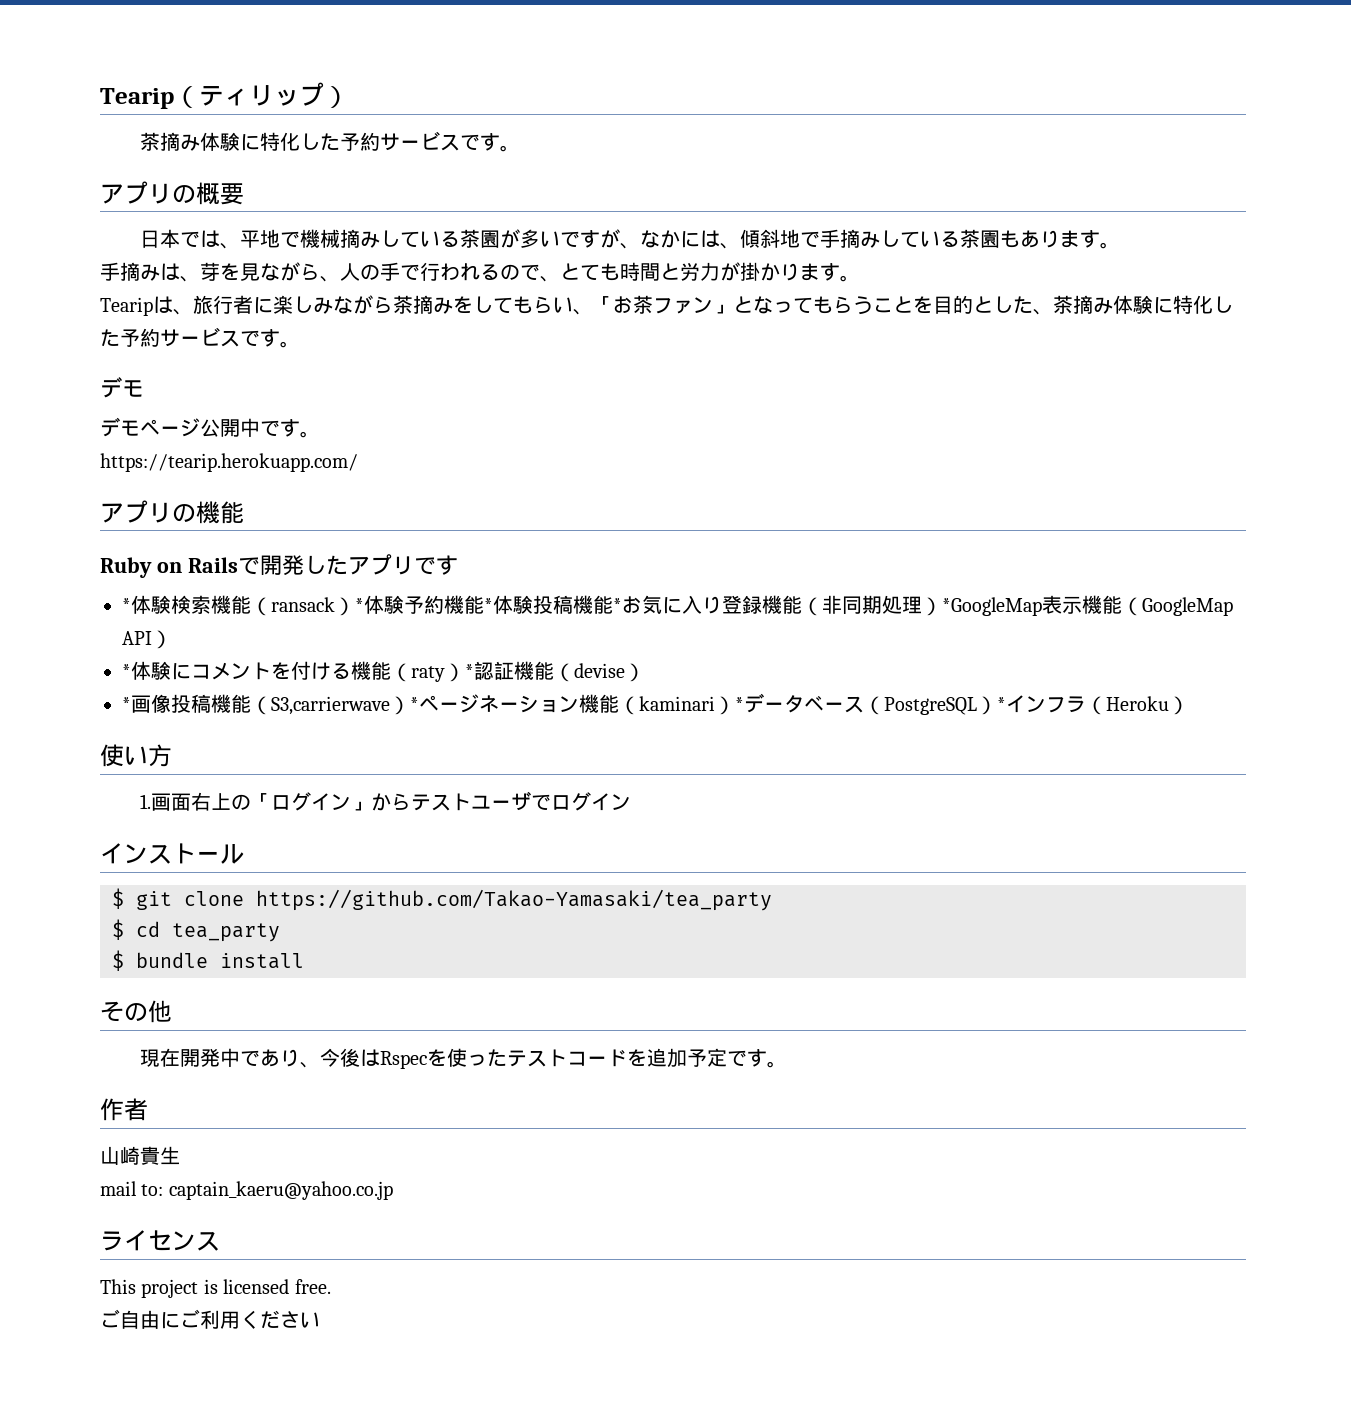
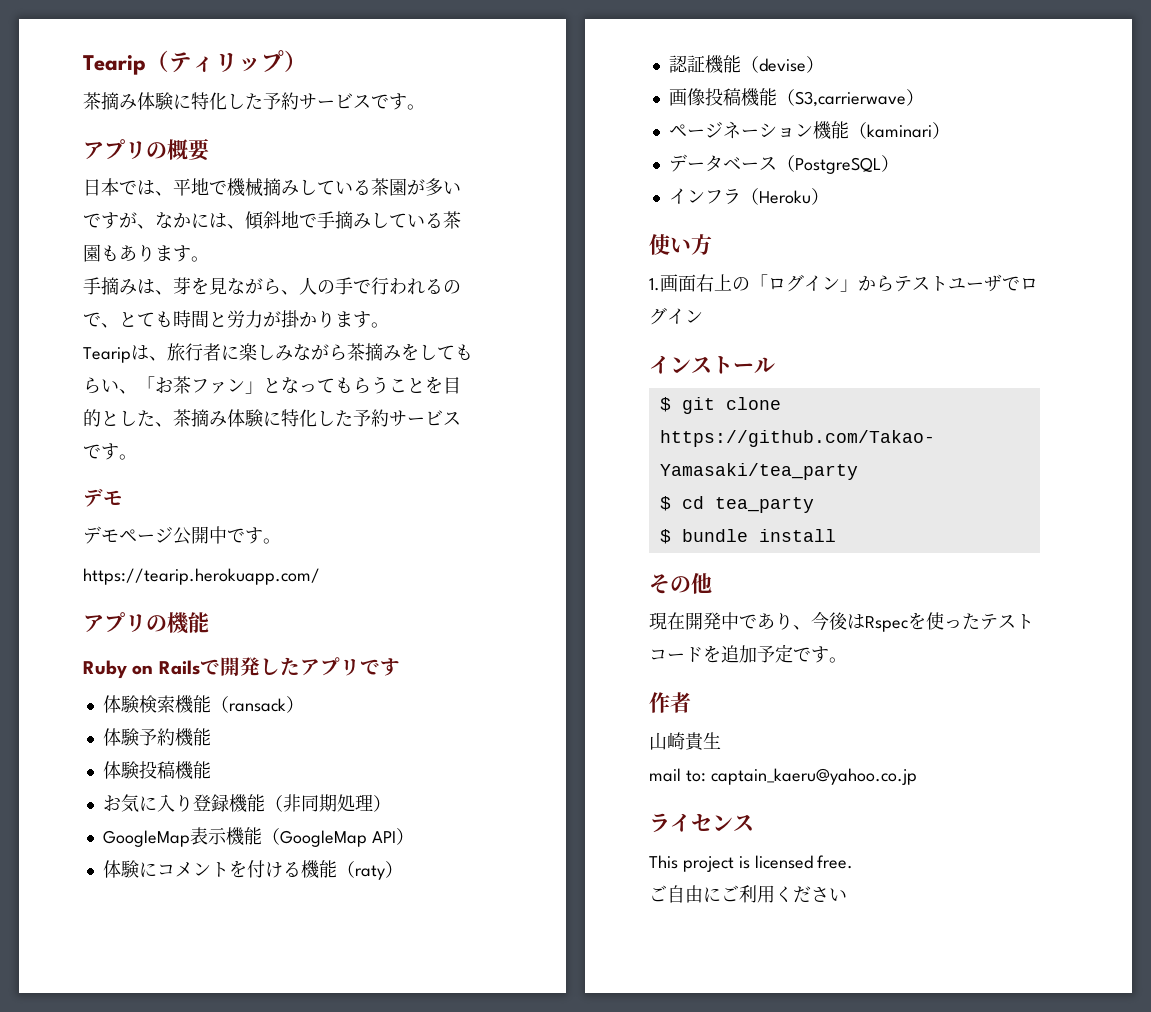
[122,598,131,612] * -> (400, 667) none
[355,598,364,612] * -> (304, 704) //
[484,598,493,612] * -> (211, 737) //
[613,598,622,612] * -> (211, 770) //
[942,597,1042,616] *GoogleMap -> [102,830,190,847] // GoogleMap
[122,664,131,678] * -> (414, 836) none
[465,664,474,678] * -> (403, 869) //
[122,697,131,711] * -> (824, 64) none
[410,697,419,711] * -> (924, 97) //
[735,697,744,711] * -> (950, 130) //
[997,697,1006,711] * -> (899, 163) //

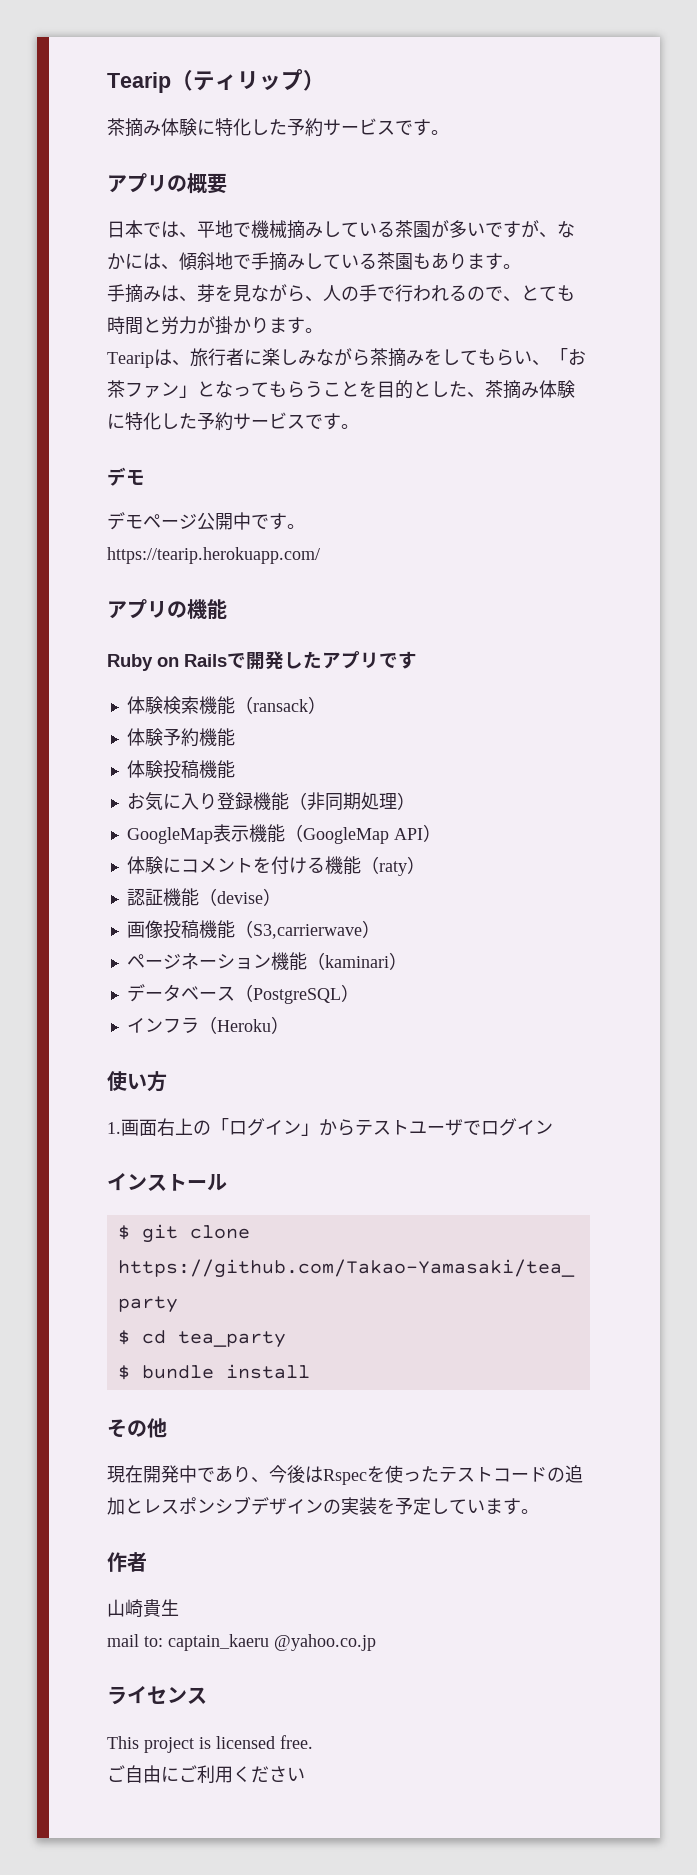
[703,644,811,663] を追加予定で -> [547,1465,583,1483] [107,1496,503,1515] の追加とレスポンシブデザインの実装を予定していま
[710,768,917,785] captain_kaeru@yahoo.co.jp -> [168,1634,376,1651] captain_kaeru @yahoo.co.jp

